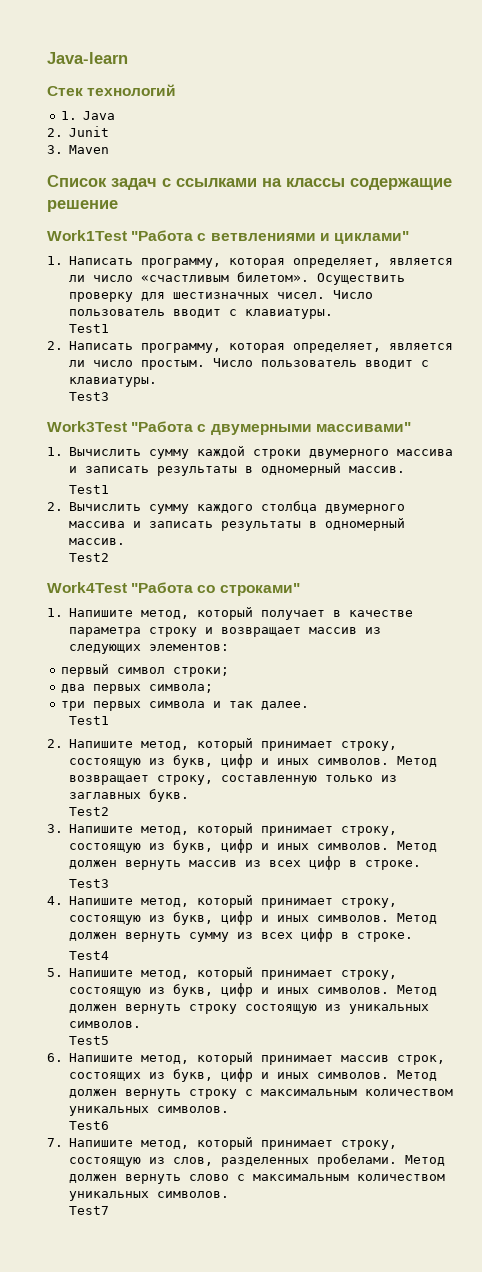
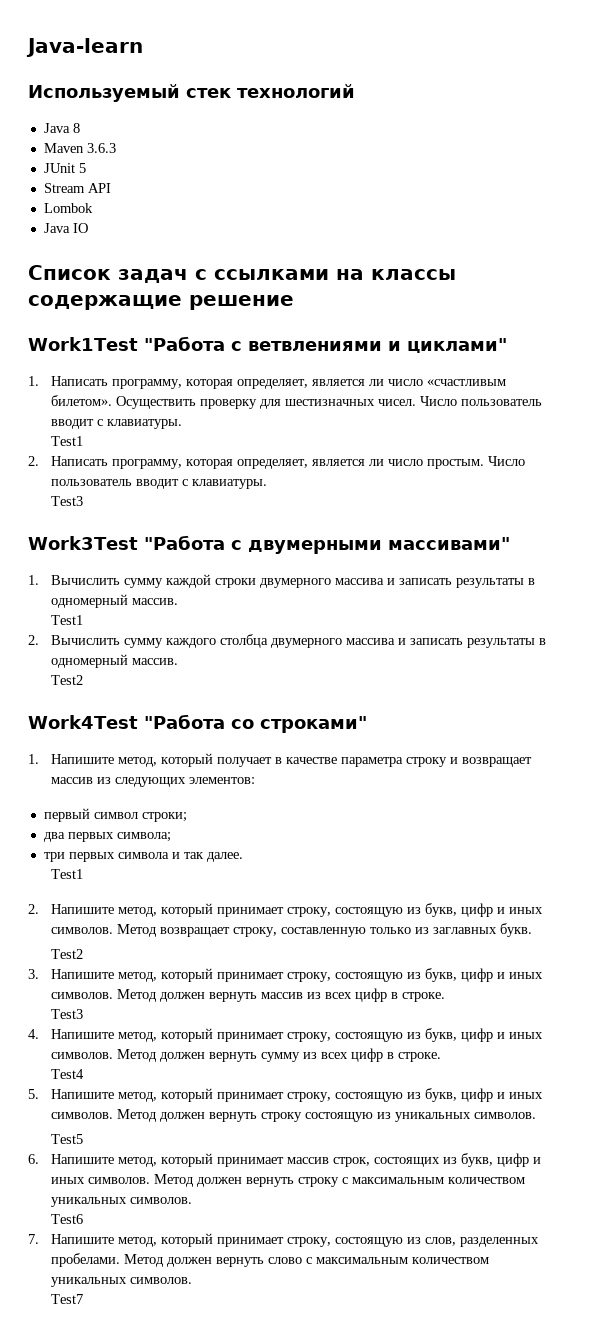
[47,86,83,96] Стек -> [28,84,231,102] Используемый стек
[60,111,115,120] [47,126,110,137] [47,145,110,154] 1. Java // 2. Junit // 3. Maven -> [43,123,80,133] [43,143,116,153] [43,163,86,173] [43,183,111,193] [43,203,93,213] [43,223,88,233] Java 8 // Maven 3.6.3 // JUnit 5 // Stream API // Lombok // Java IO

